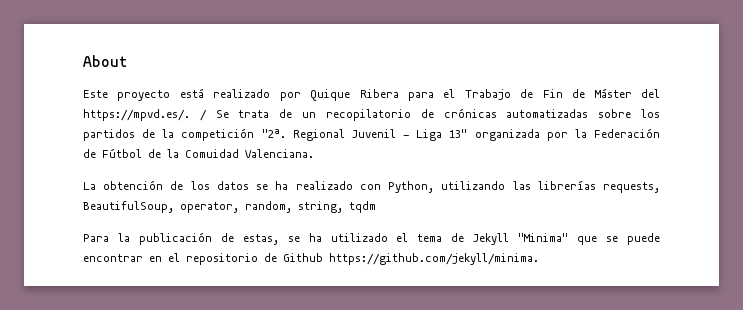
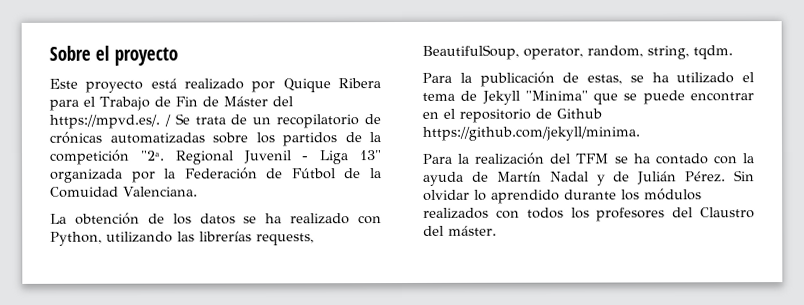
[83,55,128,67] About -> [49,45,179,66] Sobre el proyecto
[349,201,376,213] tqdm -> [693,45,733,60] tqdm.
(539, 259) none -> [423,152,755,165] [423,170,755,186] [423,188,702,204] [423,207,755,222] [423,225,497,236] // Para la realización del TFM se ha contado con la ayuda de Martín Nadal y de Julián Pérez. Sin olvidar lo aprendido durante los módulos realizados con todos los profesores del Claustro del máster.

